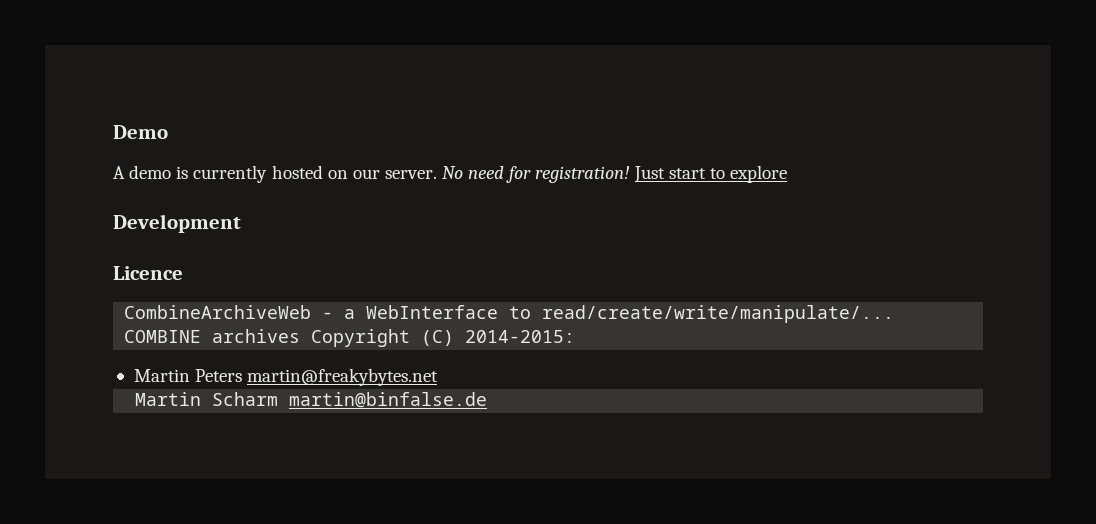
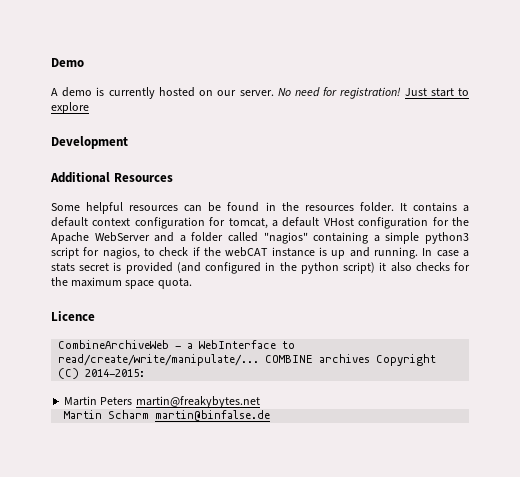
(241, 223) none -> [50,172,173,183] [51,202,469,214] [51,217,469,229] [51,232,470,244] [51,247,469,259] [51,262,470,274] [51,277,192,289] // Additional Resources // Some helpful resources can be found in the resources folder. It contains a default context configuration for tomcat, a default VHost configuration for the Apache WebServer and a folder called "nagios" containing a simple python3 script for nagios, to check if the webCAT instance is up and running. In case a stats secret is provided (and configured in the python script) it also checks for the maximum space quota.

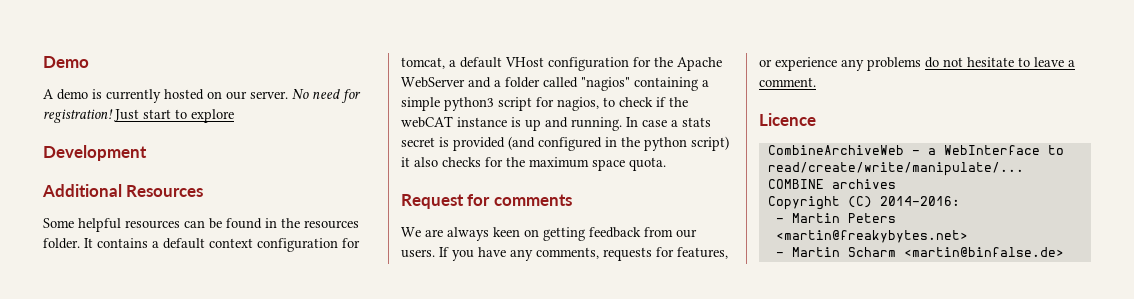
(192, 283) none -> [401,194,572,209] [401,227,697,241] [401,247,728,261] [759,57,1075,71] [759,77,816,87] // Request for comments // We are always keen on getting feedback from our users. If you have any comments, requests for features, or experience any problems do not hesitate to leave a comment.
(371, 358) none -> (896, 184) //
[85,369,146,377] [64,396,260,408] 2014-2015: // Martin Peters martin@freakybytes.net // -> [879,196,960,206] [775,213,896,223] [775,230,968,243] [775,252,784,257] 2014-2016: // - Martin Peters <martin@freakybytes.net> // -
[155,410,271,421] martin@binfalse.de -> [903,247,1064,257] <martin@binfalse.de>

